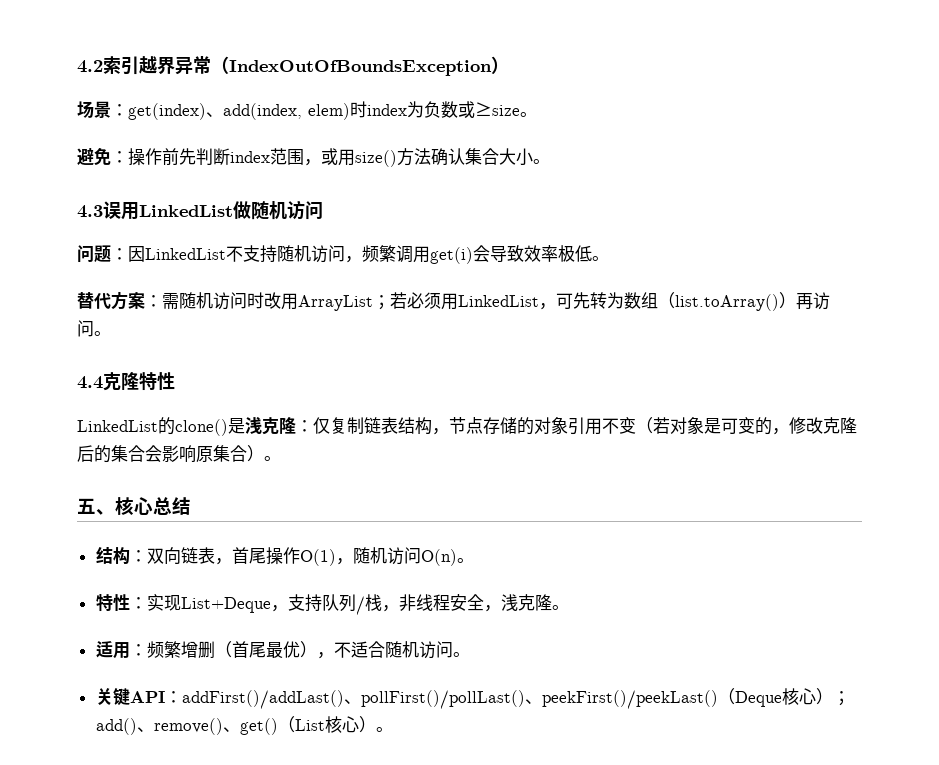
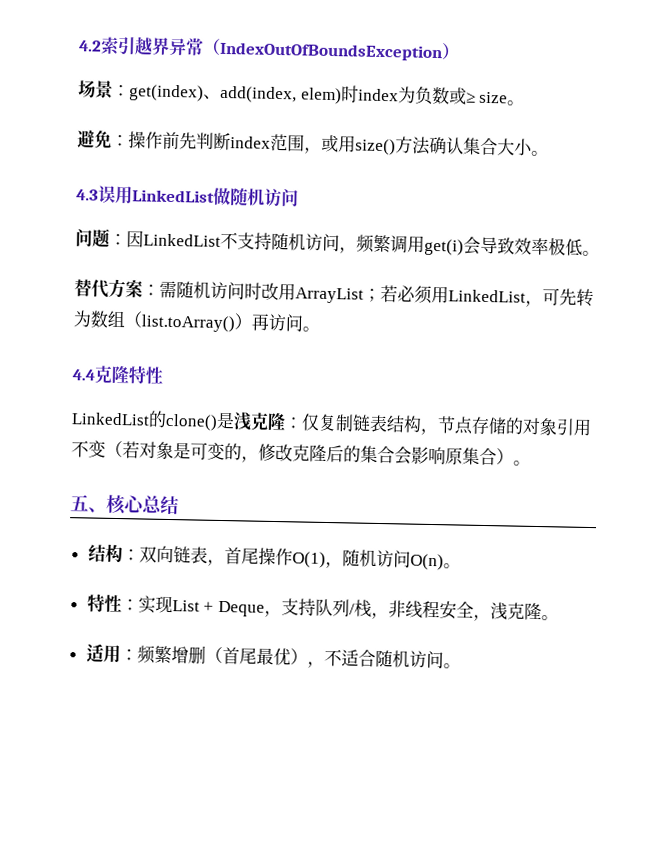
[475,102,520,116] ≥size -> [465,91,509,104] ≥ size
[180,597,271,613] List+Deque -> [171,600,265,617] List + Deque
[95,688,850,709] [95,716,393,735] // 关键API：addFirst()/addLast()、pollFirst()/pollLast()、peekFirst()/peekLast()（Deque核心）；add()、remove()、get()（List核心）。 -> (461, 666) none

